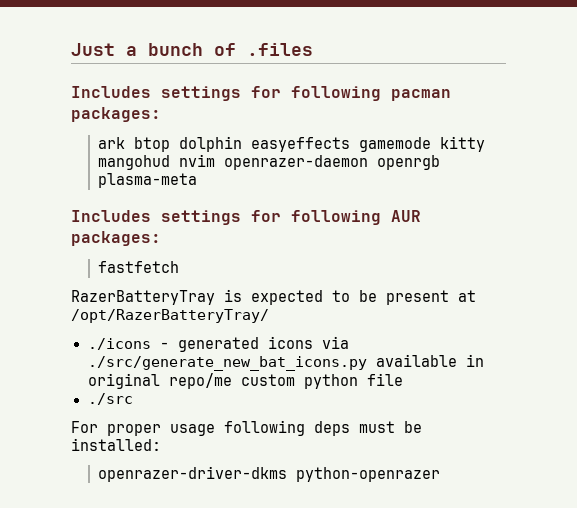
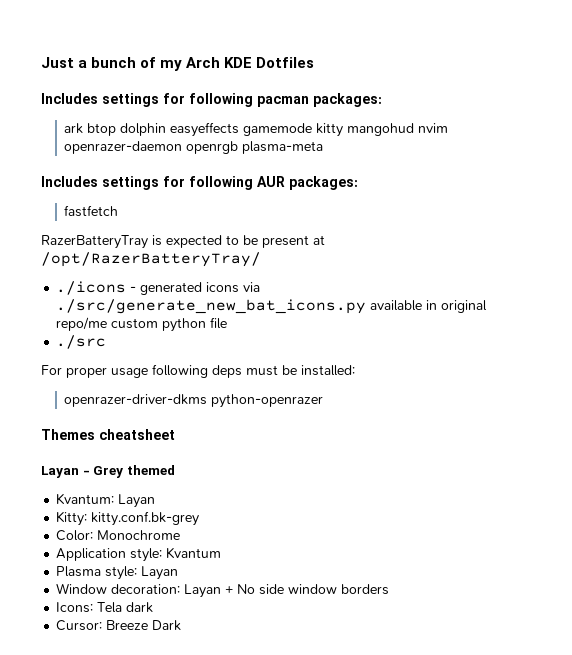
[247,43,313,56] .files -> [160,57,315,71] my Arch KDE Dotfiles
(441, 474) none -> [41,429,175,440] [41,465,175,478] [56,493,156,508] [56,511,200,526] [56,530,181,541] [56,547,222,562] [56,566,179,580] [56,583,390,598] [56,602,154,613] [56,620,182,631] // Themes cheatsheet // Layan - Grey themed // Kvantum: Layan // Kitty: kitty.conf.bk-grey // Color: Monochrome // Application style: Kvantum // Plasma style: Layan // Window decoration: Layan + No side window borders // Icons: Tela dark // Cursor: Breeze Dark

